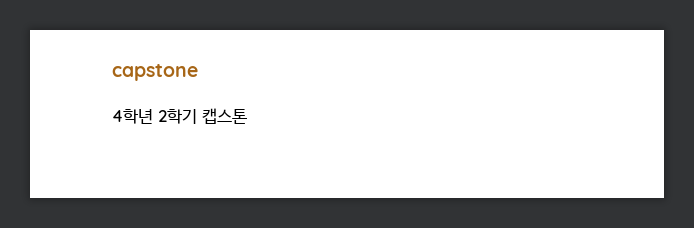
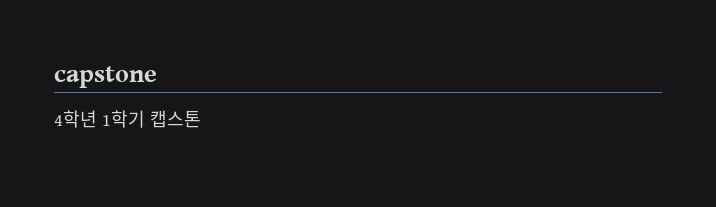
[158,109,197,124] 2학기 -> [101,110,145,128] 1학기

